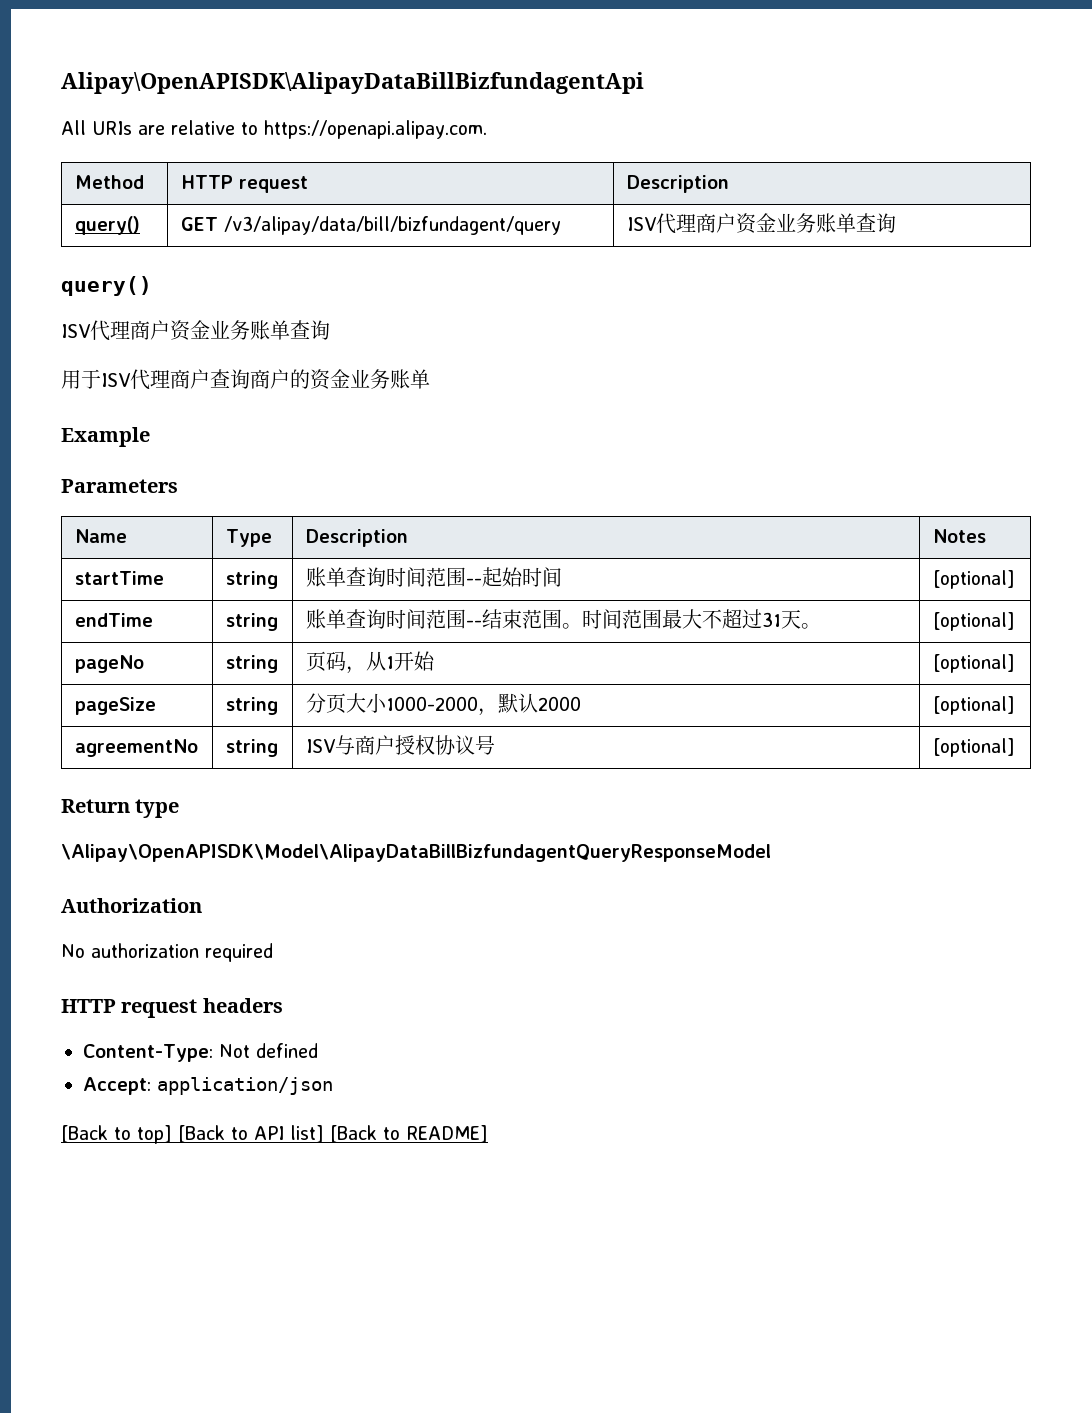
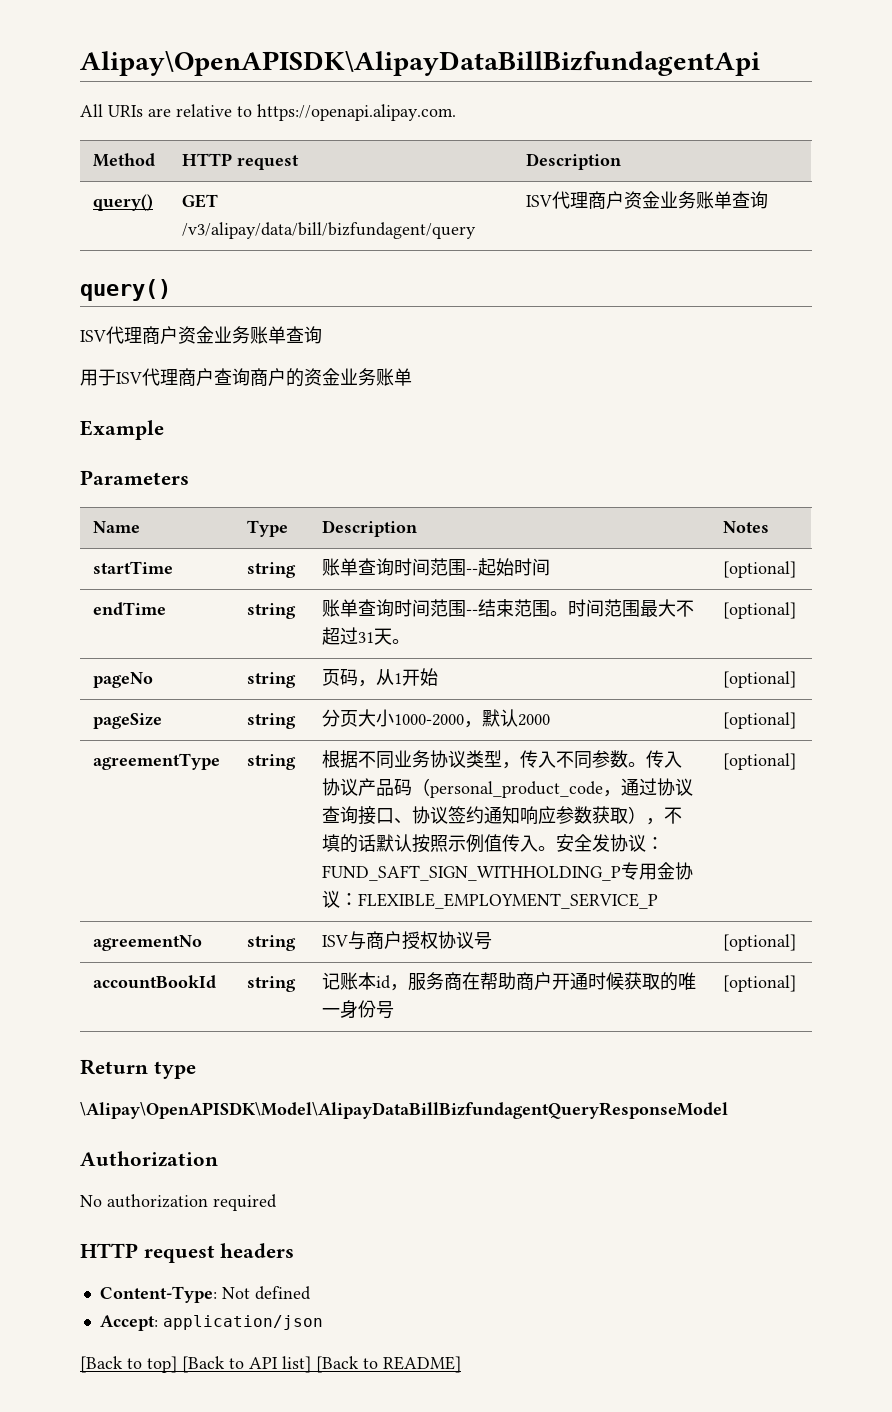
(1015, 705) none -> [93,753,221,770] [247,754,297,770] [322,750,683,769] [322,778,694,798] [322,806,683,825] [322,834,665,853] [322,862,694,881] [322,890,659,909] [723,753,797,770] // agreementType | string | 根据不同业务协议类型，传入不同参数。传入协议产品码（personal_product_code，通过协议查询接口、协议签约通知响应参数获取），不填的话默认按照示例值传入。安全发协议：FUND_SAFT_SIGN_WITHHOLDING_P专用金协议：FLEXIBLE_EMPLOYMENT_SERVICE_P | [optional]
(1015, 747) none -> [93,975,217,988] [247,976,297,992] [322,972,697,991] [322,1000,395,1019] [723,975,797,992] // accountBookId | string | 记账本id，服务商在帮助商户开通时候获取的唯一身份号 | [optional]

